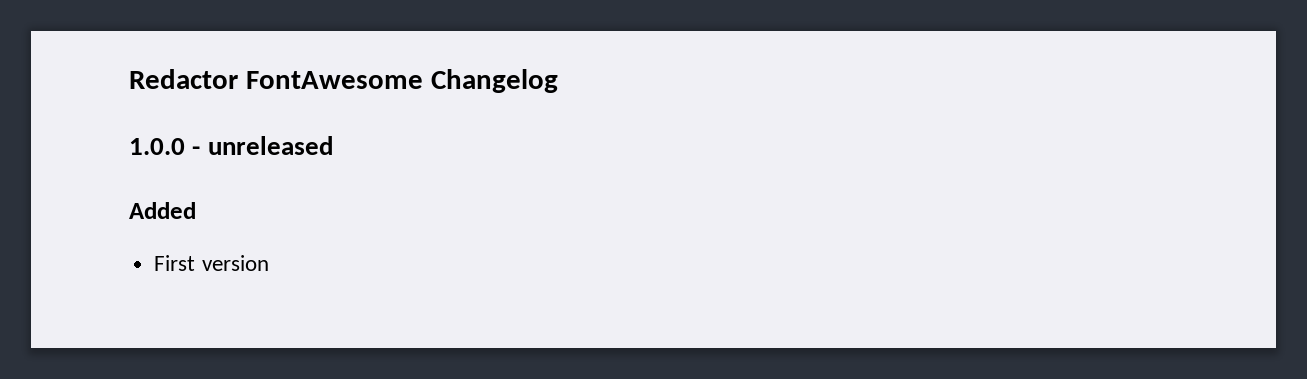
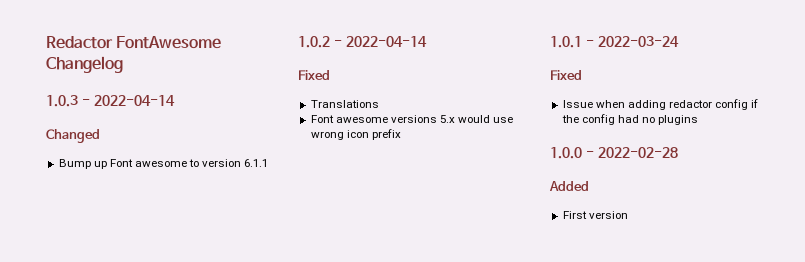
(558, 81) none -> [46,95,175,107] [46,129,100,143] [58,159,269,169] [298,36,427,48] [298,70,330,80] [310,100,379,108] [310,115,514,123] [310,129,401,140] [550,36,679,48] [550,70,582,80] [562,99,759,110] [561,114,699,125] // 1.0.3 - 2022-04-14 // Changed // Bump up Font awesome to version 6.1.1 // 1.0.2 - 2022-04-14 // Fixed // Translations // Font awesome versions 5.x would use wrong icon prefix // 1.0.1 - 2022-03-24 // Fixed // Issue when adding redactor config if the config had no plugins
[207,136,333,155] unreleased -> [597,147,678,158] 2022-02-28

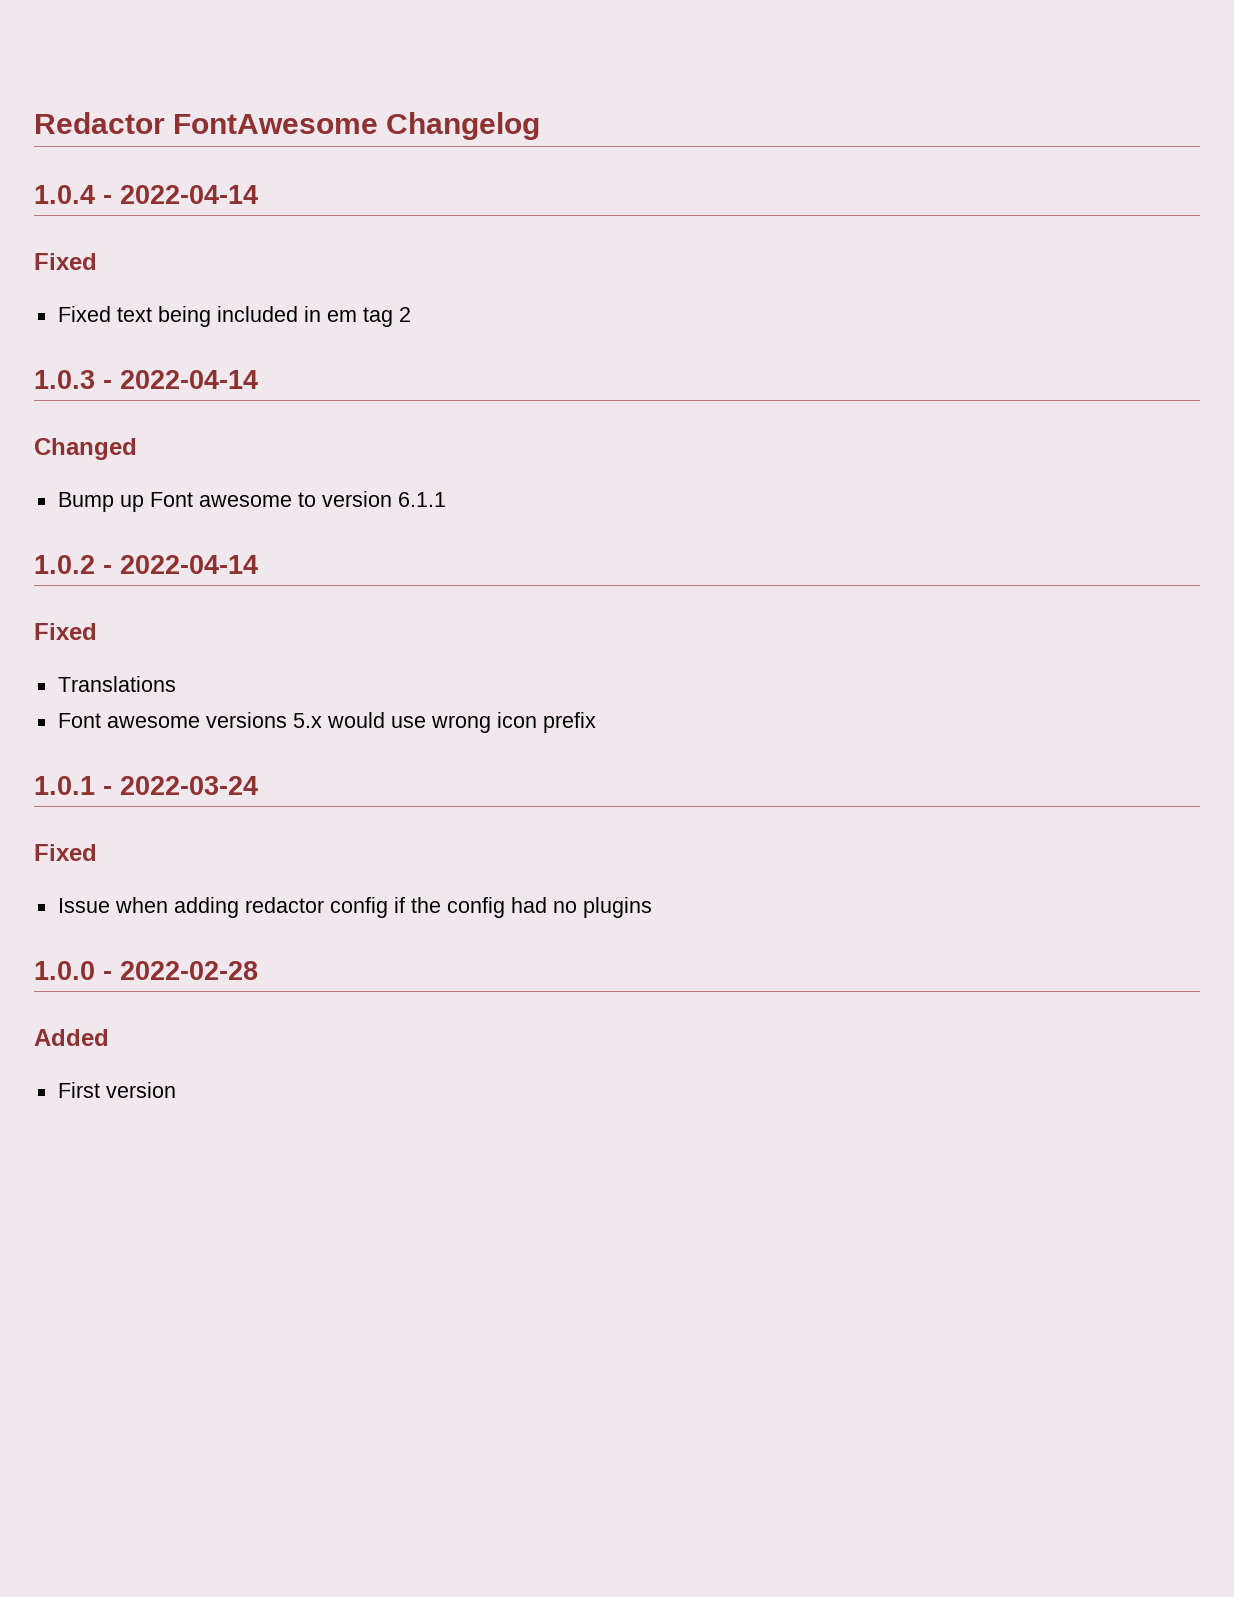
(123, 64) none -> [34,185,258,204] [34,253,97,270] [57,306,411,327] // 1.0.4 - 2022-04-14 // Fixed // Fixed text being included in em tag 2

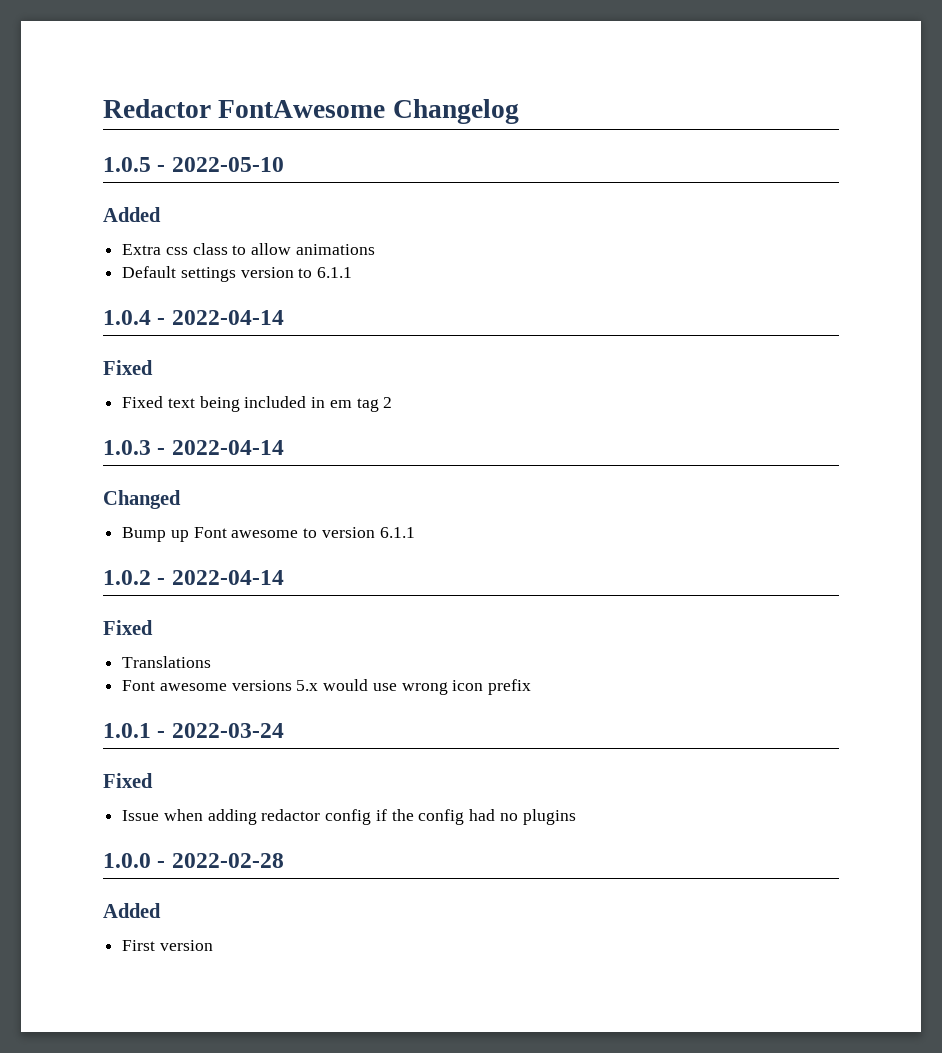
(541, 126) none -> [103,157,284,172] [103,207,161,222] [122,243,375,255] [122,266,353,282] // 1.0.5 - 2022-05-10 // Added // Extra css class to allow animations // Default settings version to 6.1.1

